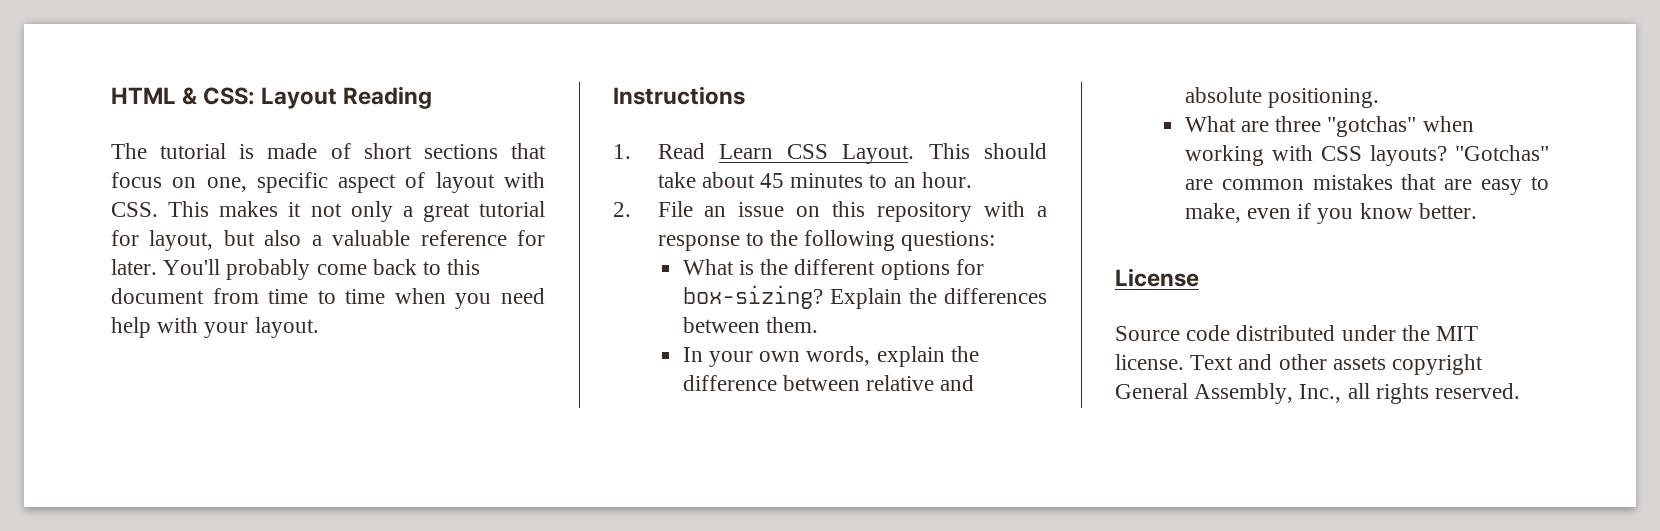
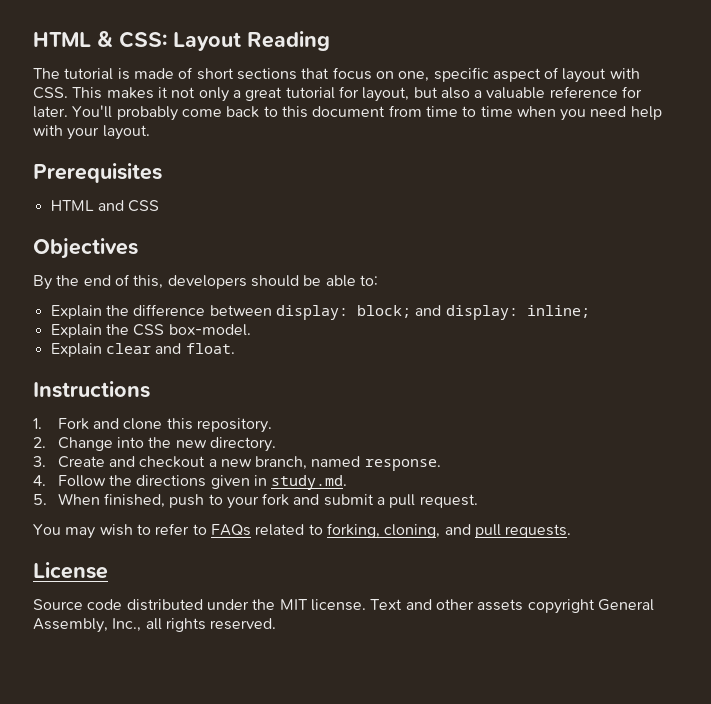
[613,86,745,105] [613,143,1047,164] [657,172,972,188] [613,201,1047,222] [657,230,996,251] [682,259,984,280] [682,285,1047,309] [682,317,819,333] [682,346,979,367] [682,375,975,391] [1184,87,1380,108] [1184,116,1474,137] [1184,145,1549,166] [1184,174,1549,195] [1184,203,1477,224] Instructions // 1. Read Learn CSS Layout. This should take about 45 minutes to an hour. // 2. File an issue on this repository with a response to the following questions: // What is the different options for box-sizing? Explain the differences between them. // In your own words, explain the difference between relative and absolute positioning. // What are three "gotchas" when working with CSS layouts? "Gotchas" are common mistakes that are easy to make, even if you know better. -> [33,163,162,183] [50,200,160,212] [33,238,138,259] [33,274,378,290] [50,304,590,320] [50,324,251,338] [50,343,235,357] [33,381,150,398] [33,418,272,433] [33,437,276,452] [33,456,441,471] [33,475,348,490] [33,493,478,509] [33,523,572,539] Prerequisites // HTML and CSS // Objectives // By the end of this, developers should be able to: // Explain the difference between display: block; and display: inline; // Explain the CSS box-model. // Explain clear and float. // Instructions // 1. Fork and clone this repository. // 2. Change into the new directory. // 3. Create and checkout a new branch, named response. // 4. Follow the directions given in study.md. // 5. When finished, push to your fork and submit a pull request. // You may wish to refer to FAQs related to forking, cloning, and pull requests.

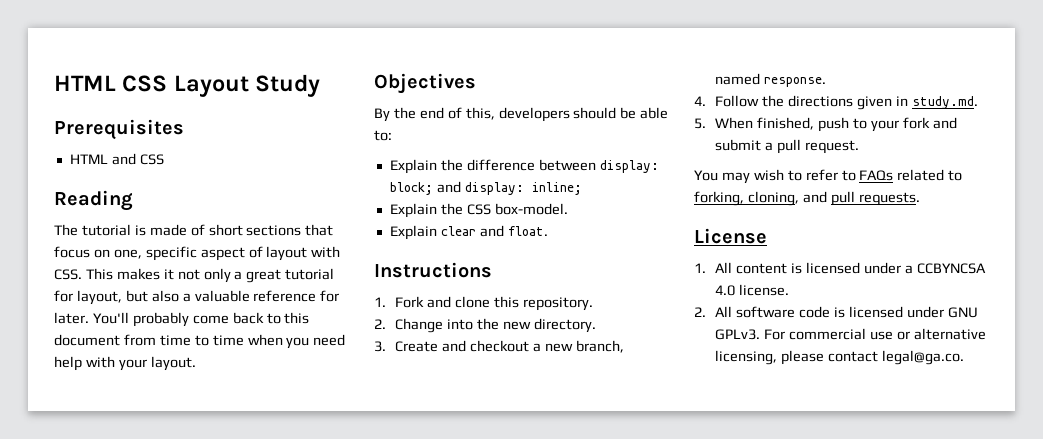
[33,31,241,51] HTML & CSS: Layout -> [54,74,321,97] [54,119,184,140] [69,153,164,165] HTML CSS Layout Study // Prerequisites // HTML and CSS //
[33,163,162,183] [50,200,160,212] // Prerequisites // HTML and CSS -> (196, 363) none
[33,599,654,614] [33,618,277,633] Source code distributed under the MIT license. Text and other assets copyright General Assembly, Inc., all rights reserved. -> [694,262,986,274] [715,284,790,296] [694,306,978,318] [715,328,986,340] [715,350,964,365] 1. All content is licensed under a CCBYNCSA 4.0 license. // 2. All software code is licensed under GNU GPLv3. For commercial use or alternative licensing, please contact legal@ga.co.

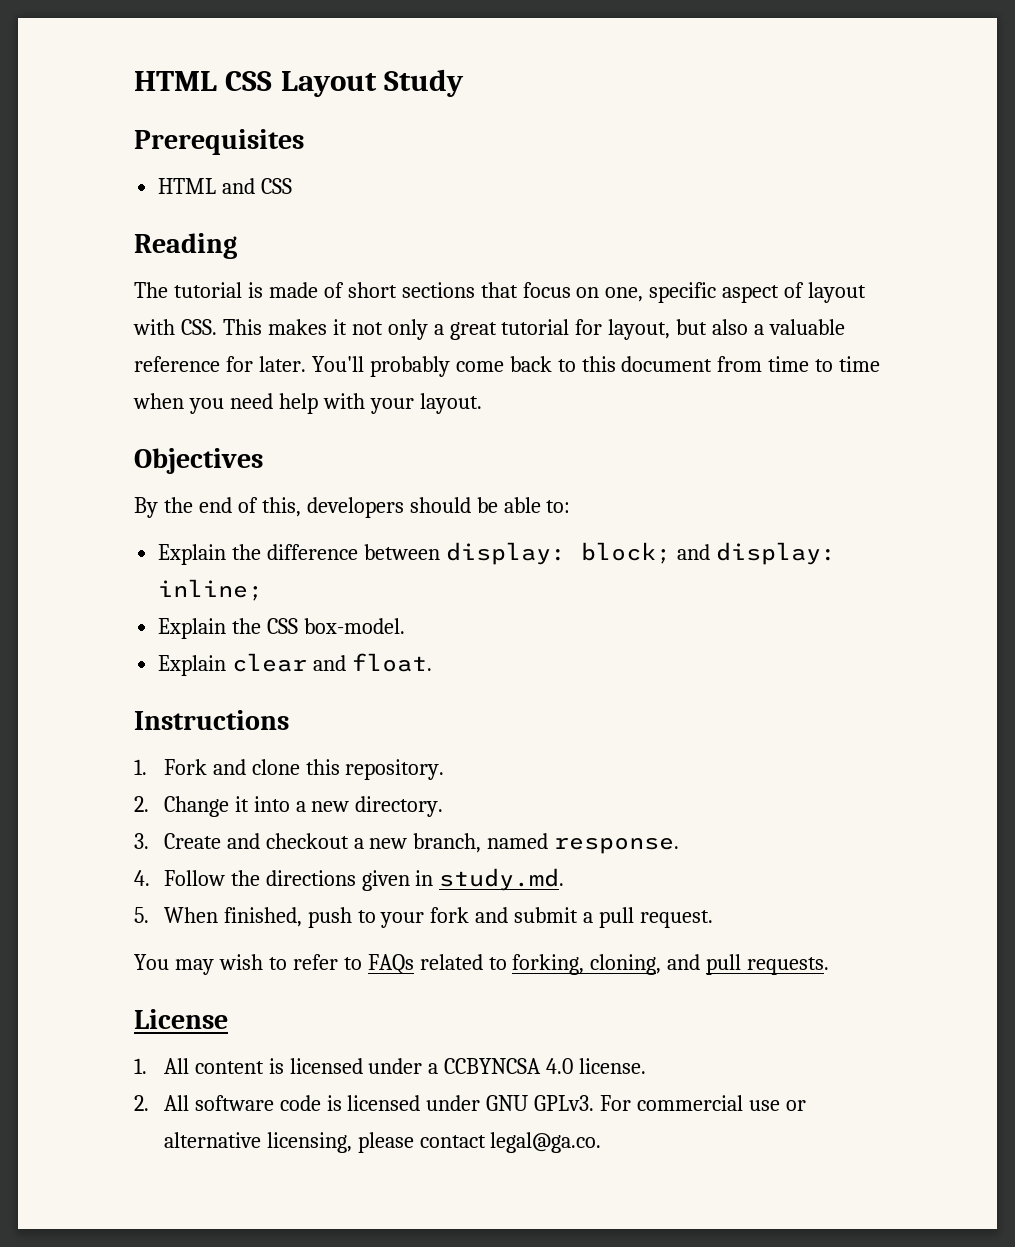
[447,318,499,330] into the -> [234,796,306,812] it into a

